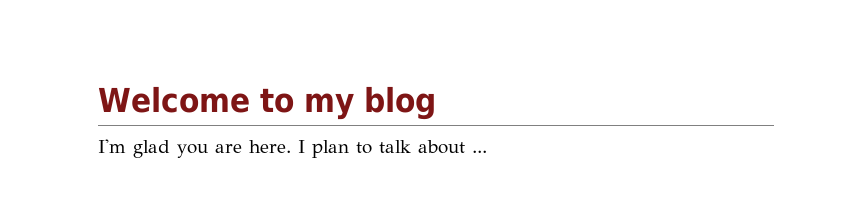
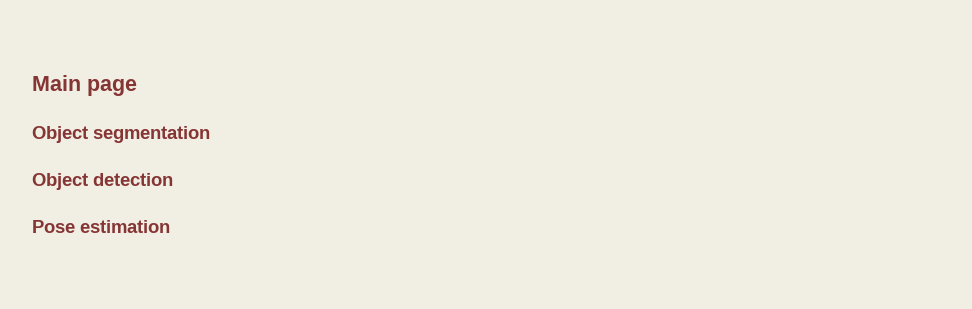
[98,86,436,120] [98,139,487,158] Welcome to my blog // I'm glad you are here. I plan to talk about ... -> [32,75,137,96] [32,126,210,143] [32,173,173,190] [32,220,170,233] Main page // Object segmentation // Object detection // Pose estimation

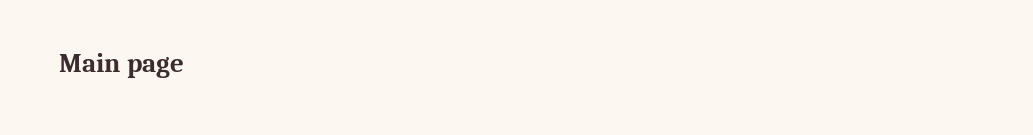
[32,126,210,143] [32,173,173,190] [32,220,170,233] // Object segmentation // Object detection // Pose estimation -> (185, 67) none

